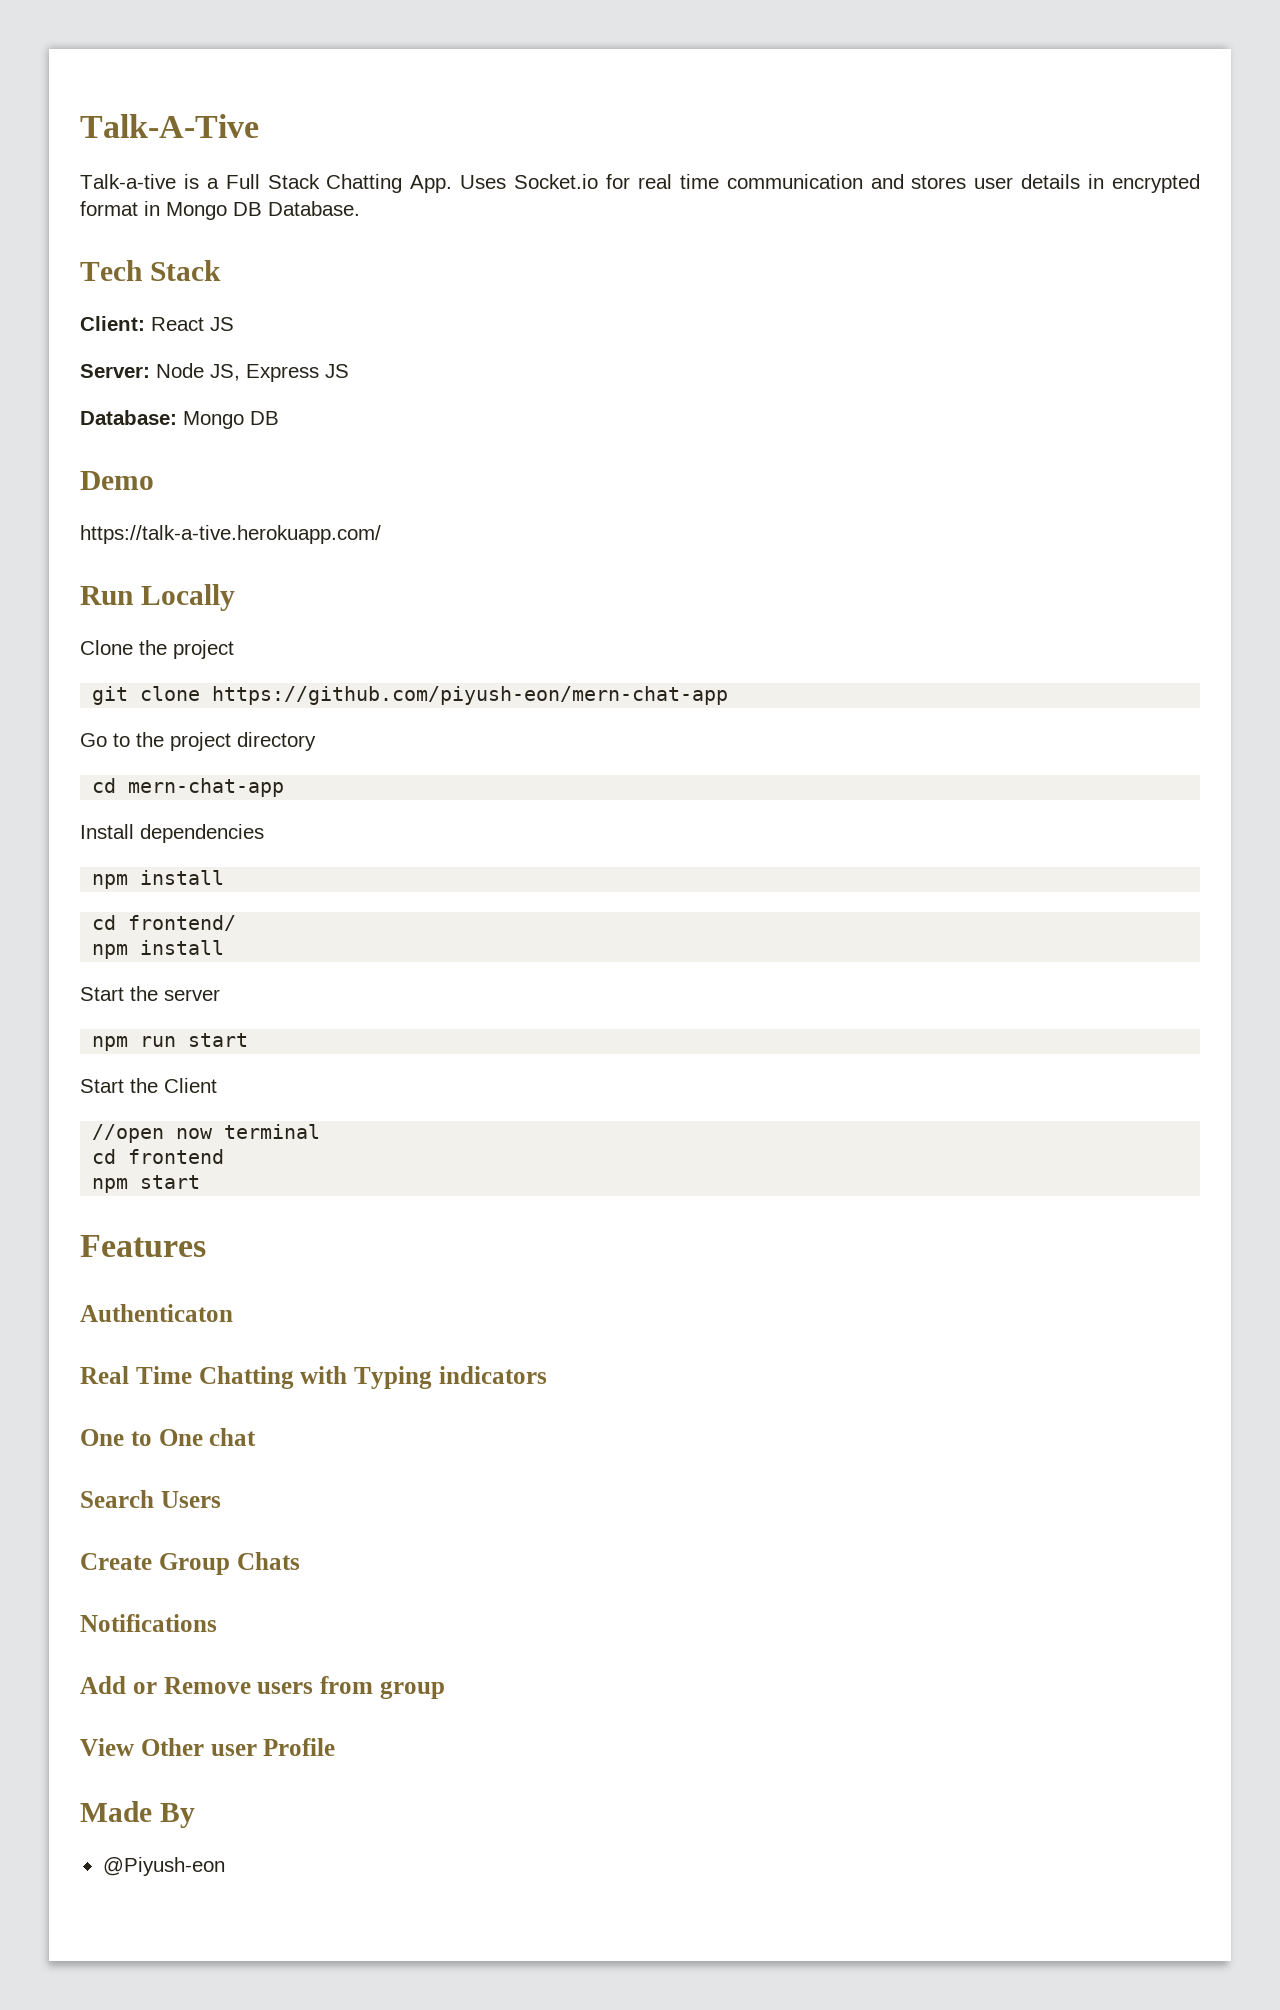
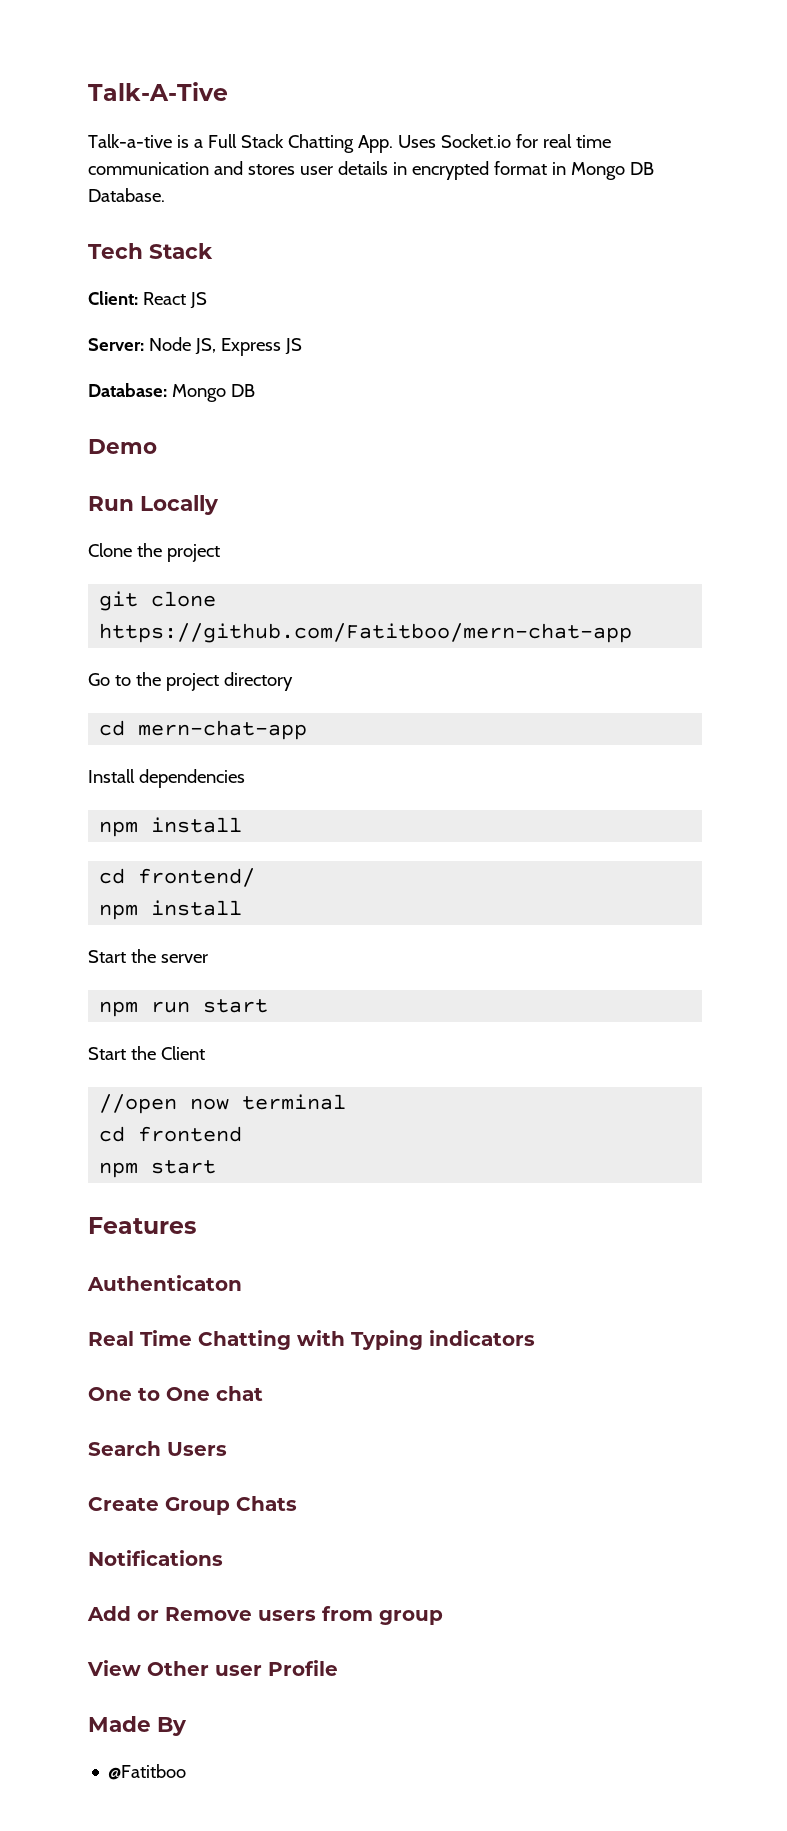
[80,525,381,544] // https://talk-a-tive.herokuapp.com/ -> (157, 446) none
[212,686,729,705] https://github.com/piyush-eon/mern-chat-app -> [99,623,633,643] https://github.com/Fatitboo/mern-chat-app
[102,1857,225,1876] @Piyush-eon -> [108,1764,187,1780] @Fatitboo

